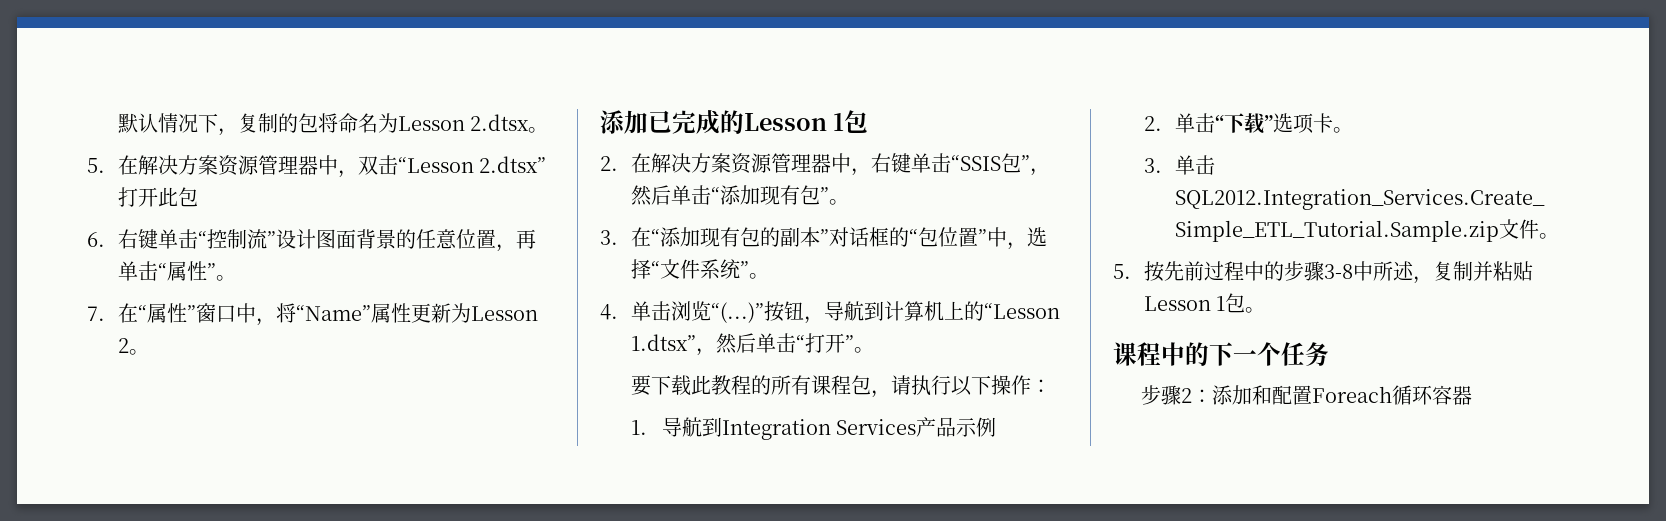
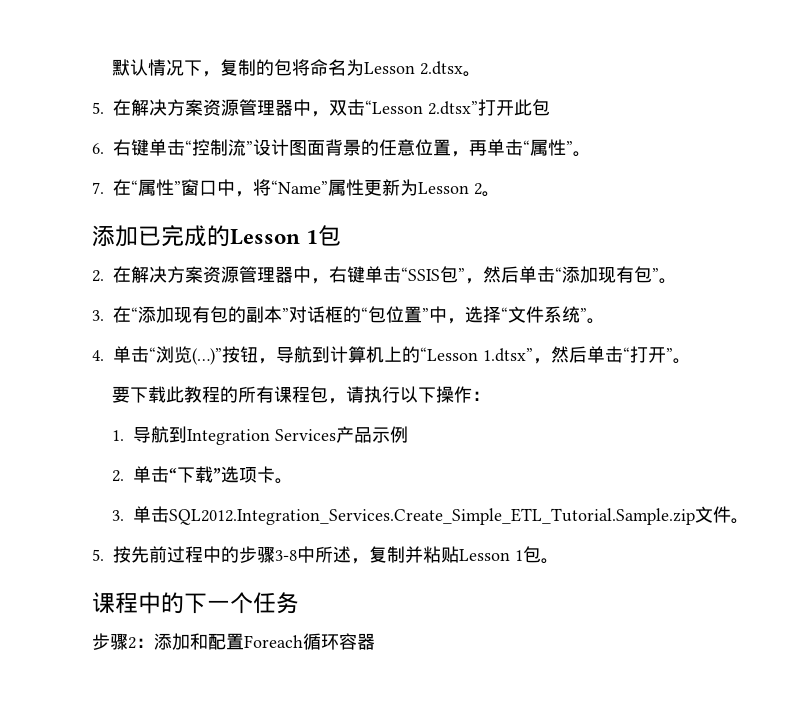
[670,301,764,323] 浏览“(...)” -> [149,346,222,365] “浏览(…)”

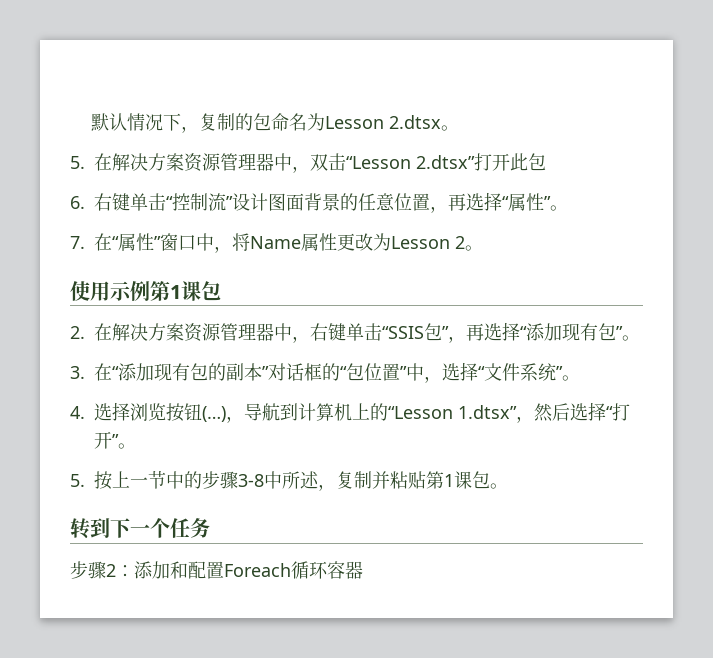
[291,59,310,76] 将 -> (271, 122) none
[487,139,523,156] 单击 -> [466,192,502,211] 选择
[271,179,400,196] “Name”属性更新 -> [250,233,373,251] Name属性更改
[92,225,319,247] 添加已完成的Lesson 1 -> [70,280,201,301] 使用示例第1课
[483,266,555,283] 然后单击 -> [466,322,520,341] 再选择
[113,346,258,365] 单击“浏览(…)”按钮 -> [94,402,226,422] 选择浏览按钮(…)
[587,346,623,363] 单击 -> [570,402,606,421] 选择
[111,386,490,404] [111,426,408,445] [111,466,293,484] [111,506,749,525] // 要下载此教程的所有课程包，请执行以下操作： // 1.导航到Integration Services产品示例 // 2.单击“下载”选项卡。 // 3.单击SQL2012.Integration_Services.Create_Simple_ETL_Tutorial.Sample.zip文件。 -> (136, 446) none
[131,546,203,563] 先前过程 -> [112,471,166,489] 上一节
[459,549,523,561] Lesson 1 -> [426,471,472,489] 第1课
[92,592,184,614] 课程中的 -> [70,518,110,539] 转到

